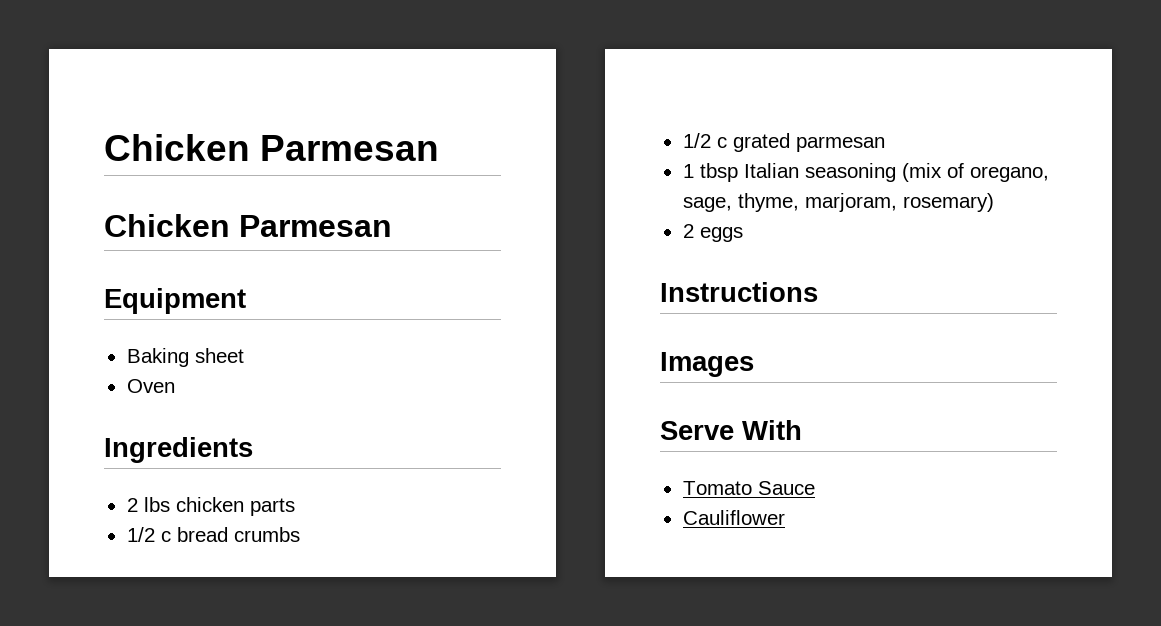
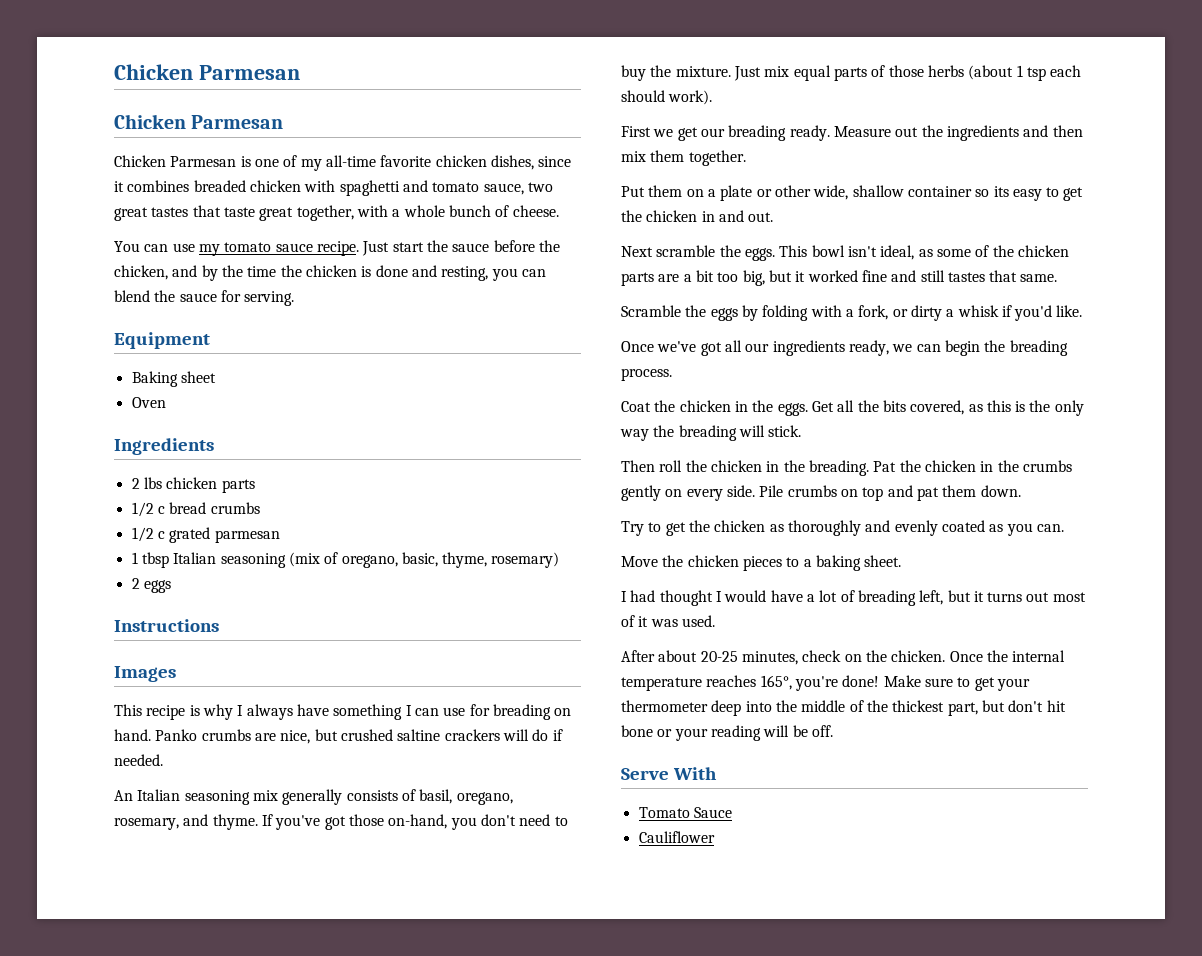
[104,134,439,161] [104,214,392,237] Chicken Parmesan // Chicken Parmesan -> [114,64,300,80] [114,114,284,129] [114,155,572,171] [114,180,553,196] [114,205,559,221] [114,240,560,256] [114,265,546,281] [114,290,295,306] Chicken Parmesan // Chicken Parmesan // Chicken Parmesan is one of my all-time favorite chicken dishes, since it combines breaded chicken with spaghetti and tomato sauce, two great tastes that taste great together, with a whole bunch of cheese. // You can use my tomato sauce recipe. Just start the sauce before the chicken, and by the time the chicken is done and resting, you can blend the sauce for serving.
[682,193,897,212] sage, thyme, marjoram, -> [401,552,488,568] basic, thyme,
(754, 364) none -> [114,704,572,720] [114,729,563,744] [114,754,163,766] [114,789,513,805] [114,814,568,830] [621,65,1082,81] [621,90,713,105] [621,125,1083,141] [621,150,746,166] [621,185,1084,201] [621,210,774,222] [621,245,1069,261] [621,270,1058,286] [621,305,1083,321] [621,340,1068,356] [621,368,672,381] [621,400,1084,416] [620,425,802,441] [621,460,1072,476] [621,485,1021,501] [621,520,1064,536] [621,555,902,571] [621,590,1086,606] [621,615,715,627] [621,650,1066,665] [621,675,1030,691] [621,700,1066,716] [621,725,833,741] // This recipe is why I always have something I can use for breading on hand. Panko crumbs are nice, but crushed saltine crackers will do if needed. // An Italian seasoning mix generally consists of basil, oregano, rosemary, and thyme. If you've got those on-hand, you don't need to buy the mixture. Just mix equal parts of those herbs (about 1 tsp each should work). // First we get our breading ready. Measure out the ingredients and then mix them together. // Put them on a plate or other wide, shallow container so its easy to get the chicken in and out. // Next scramble the eggs. This bowl isn't ideal, as some of the chicken parts are a bit too big, but it worked fine and still tastes that same. // Scramble the eggs by folding with a fork, or dirty a whisk if you'd like. // Once we've got all our ingredients ready, we can begin the breading process. // Coat the chicken in the eggs. Get all the bits covered, as this is the only way the breading will stick. // Then roll the chicken in the breading. Pat the chicken in the crumbs gently on every side. Pile crumbs on top and pat them down. // Try to get the chicken as thoroughly and evenly coated as you can. // Move the chicken pieces to a baking sheet. // I had thought I would have a lot of breading left, but it turns out most of it was used. // After about 20-25 minutes, check on the chicken. Once the internal temperature reaches 165°, you're done! Make sure to get your thermometer deep into the middle of the thickest part, but don't hit bone or your reading will be off.

